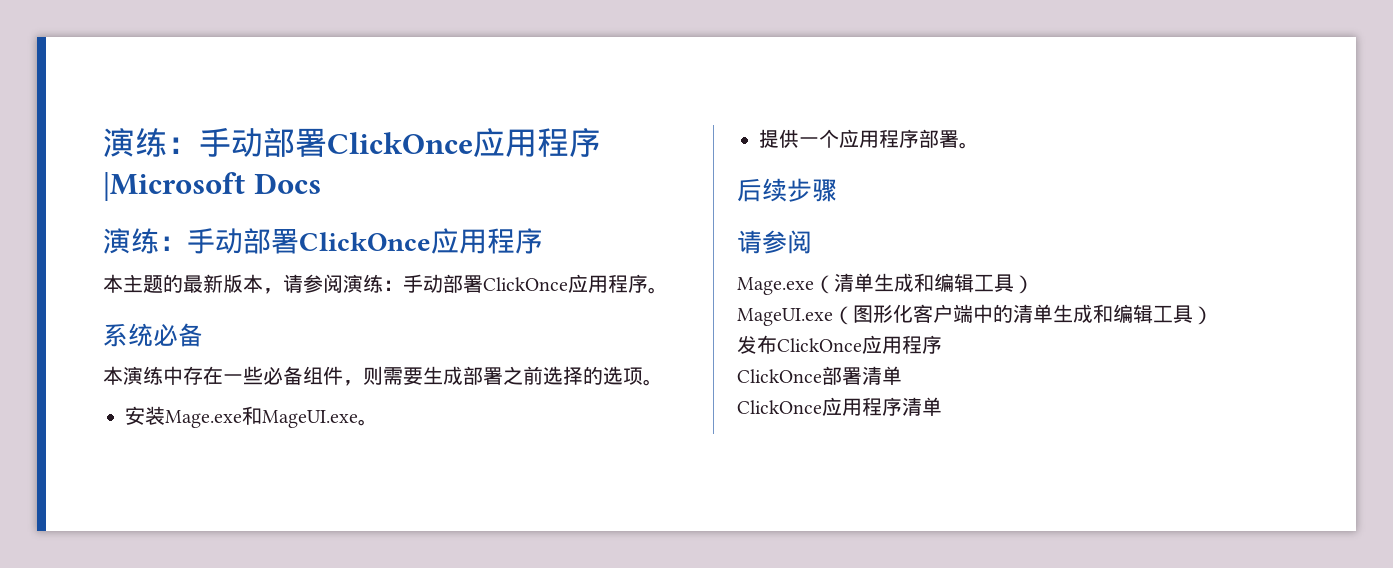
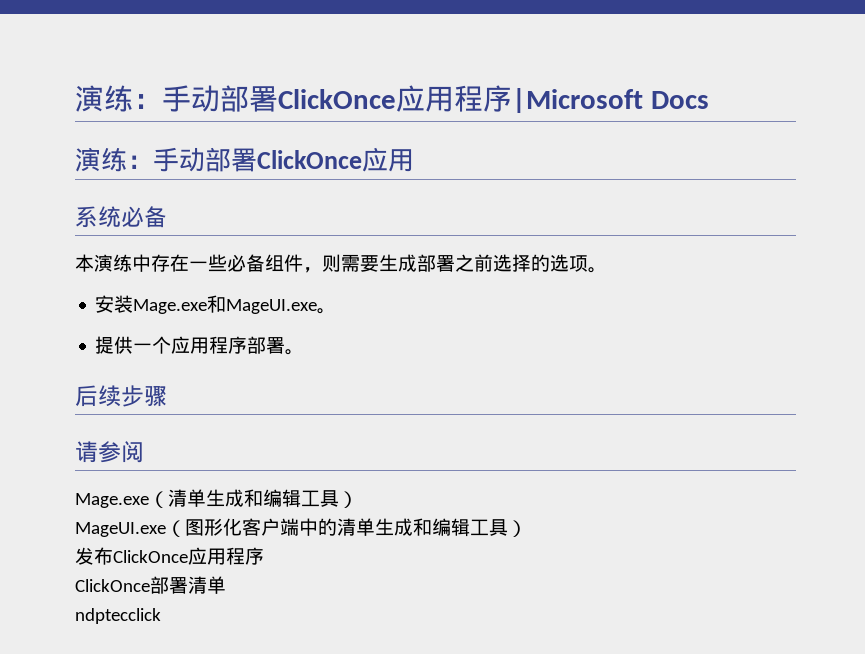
[487,228,543,254] [103,274,668,294] 程序 // 本主题的最新版本，请参阅演练：手动部署ClickOnce应用程序。 -> (414, 160) none
[737,397,942,416] ClickOnce应用程序清单 -> [75,608,161,624] ndptecclick

